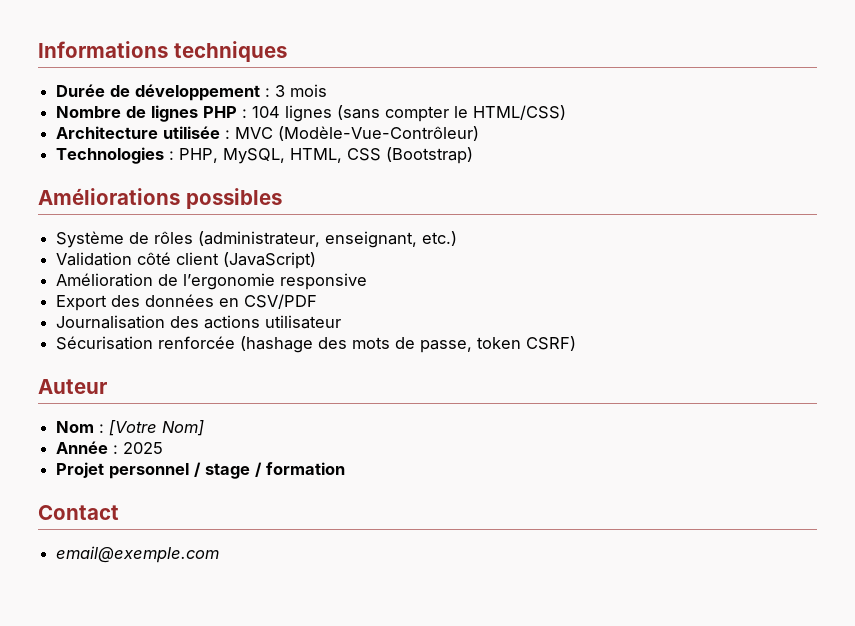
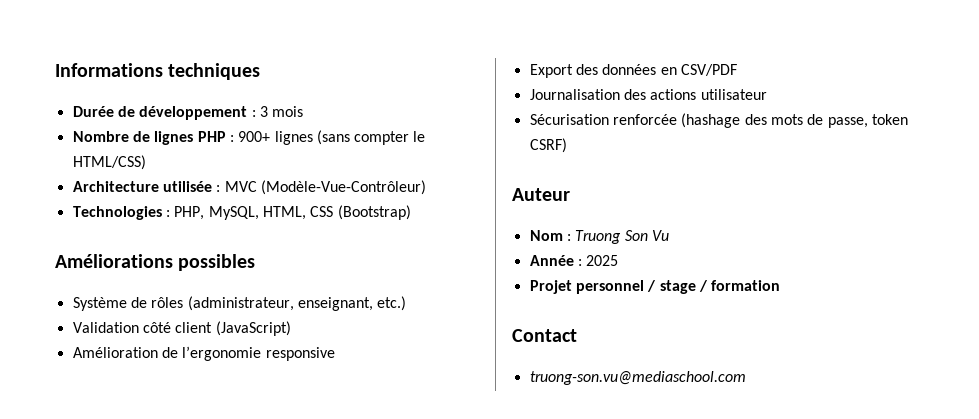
[252,106,281,118] 104 -> [238,131,271,142] 900+
[109,420,205,436] [Votre Nom] -> [575,230,669,244] Truong Son Vu
[56,546,220,563] email@exemple.com -> [529,371,746,385] truong-son.vu@mediaschool.com

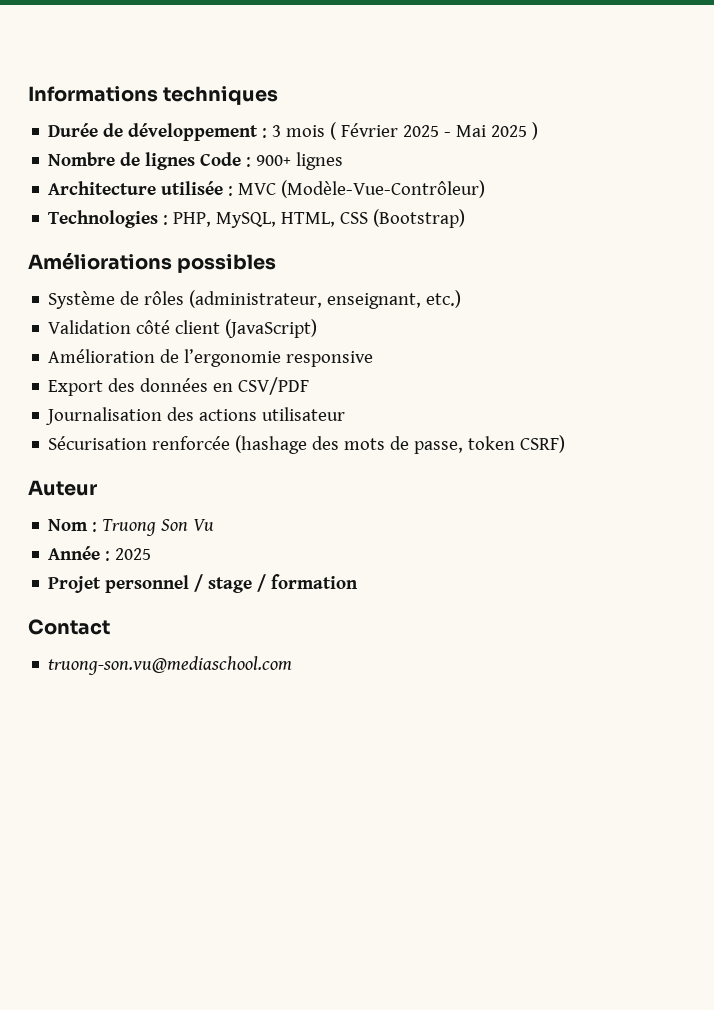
(304, 111) none -> [330,122,539,140] ( Février 2025 - Mai 2025 )
[197,131,226,142] PHP -> [200,152,242,166] Code
[316,130,426,145] [72,155,146,170] (sans compter le HTML/CSS) -> (344, 161) none

